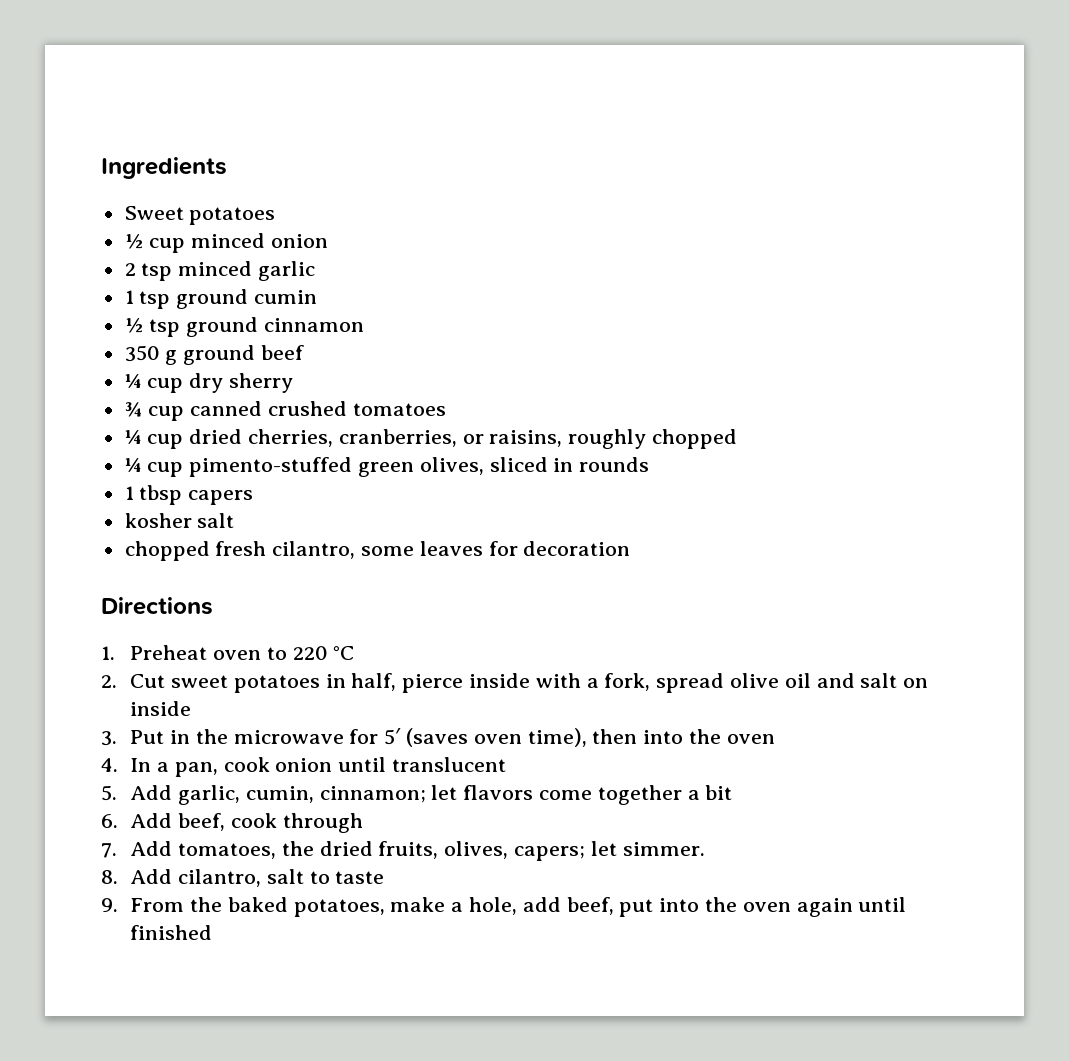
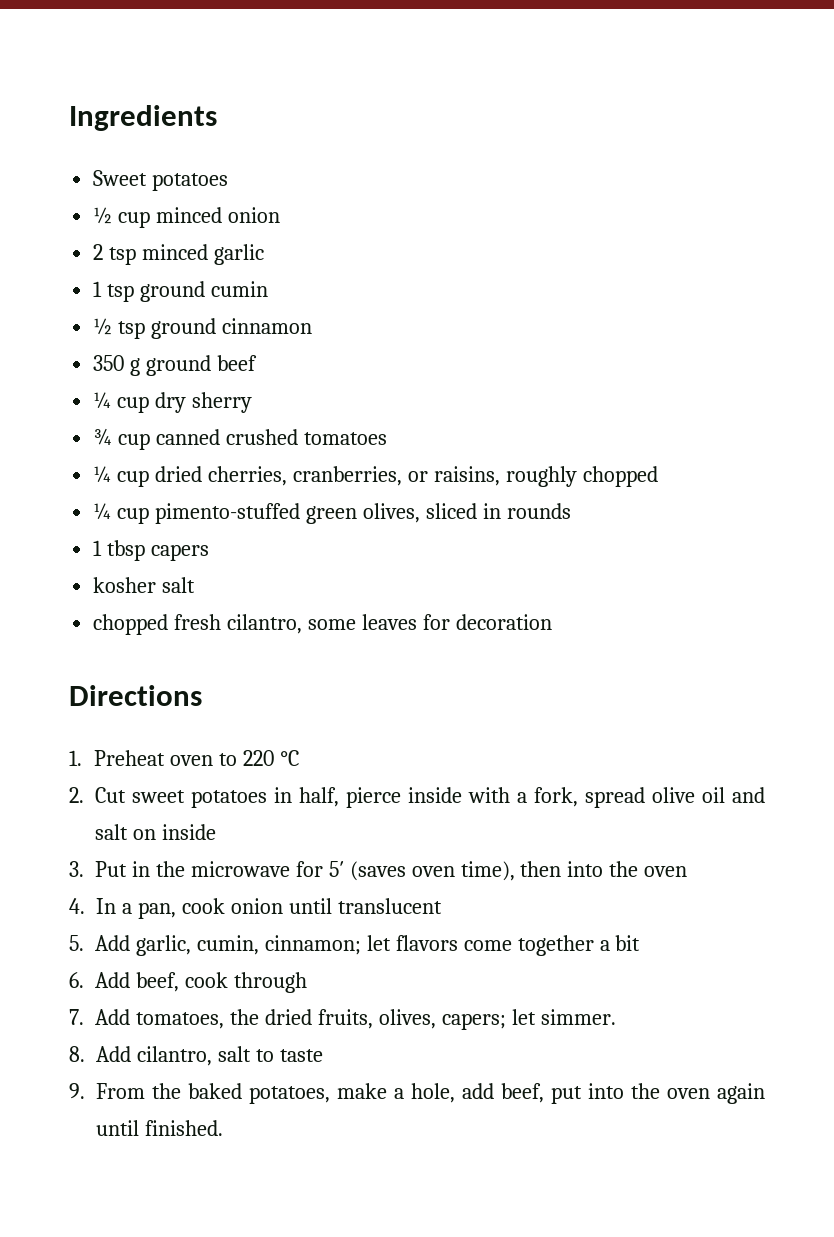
[130,925,213,940] finished -> [144,1120,223,1136] finished.

